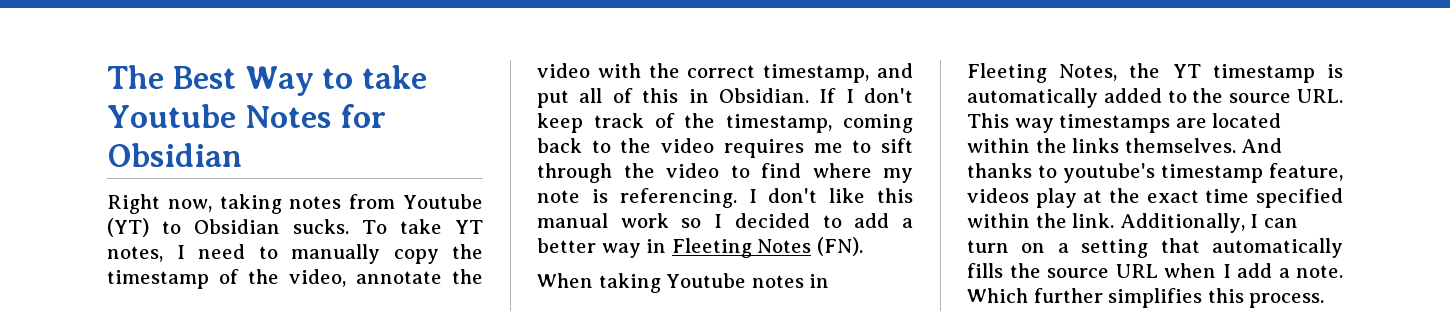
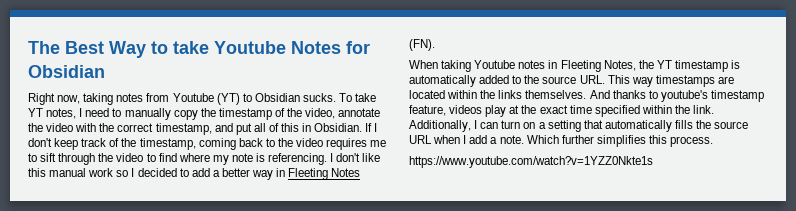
(1325, 300) none -> [409,156,653,168] // https://www.youtube.com/watch?v=1YZZ0Nkte1s

